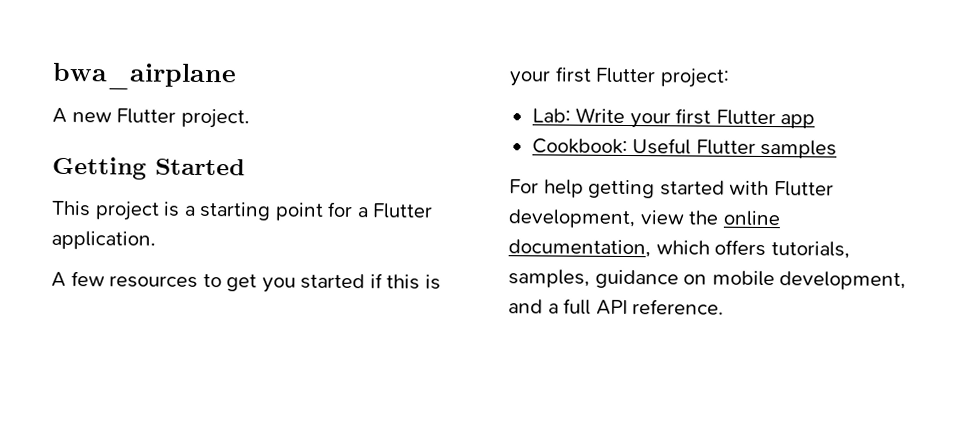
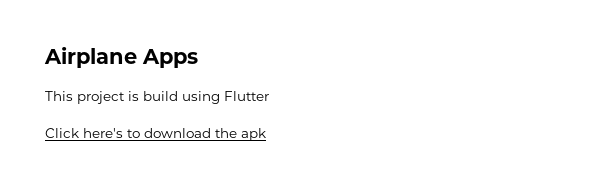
[52,62,237,91] [52,107,250,129] [52,156,245,180] [51,200,434,221] [51,230,156,250] [51,271,441,293] [509,66,730,88] [531,107,816,129] [531,138,838,159] [509,179,834,199] [508,209,781,229] [508,239,850,259] [508,269,907,291] [508,298,725,316] bwa_airplane // A new Flutter project. // Getting Started // This project is a starting point for a Flutter application. // A few resources to get you started if this is your first Flutter project: // Lab: Write your first Flutter app // Cookbook: Useful Flutter samples // For help getting started with Flutter development, view the online documentation, which offers tutorials, samples, guidance on mobile development, and a full API reference. -> [44,47,198,68] [45,91,269,104] [45,128,266,141] Airplane Apps // This project is build using Flutter // Click here's to download the apk

